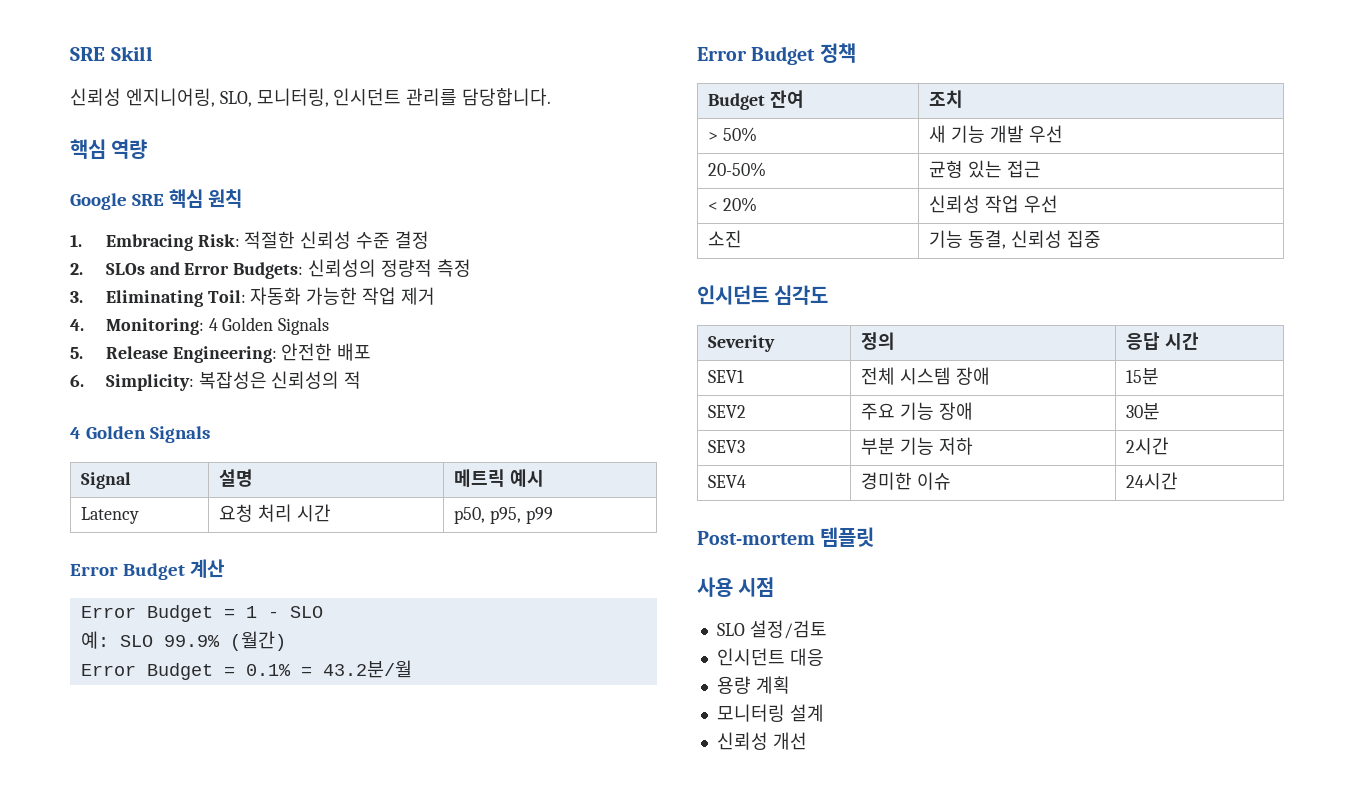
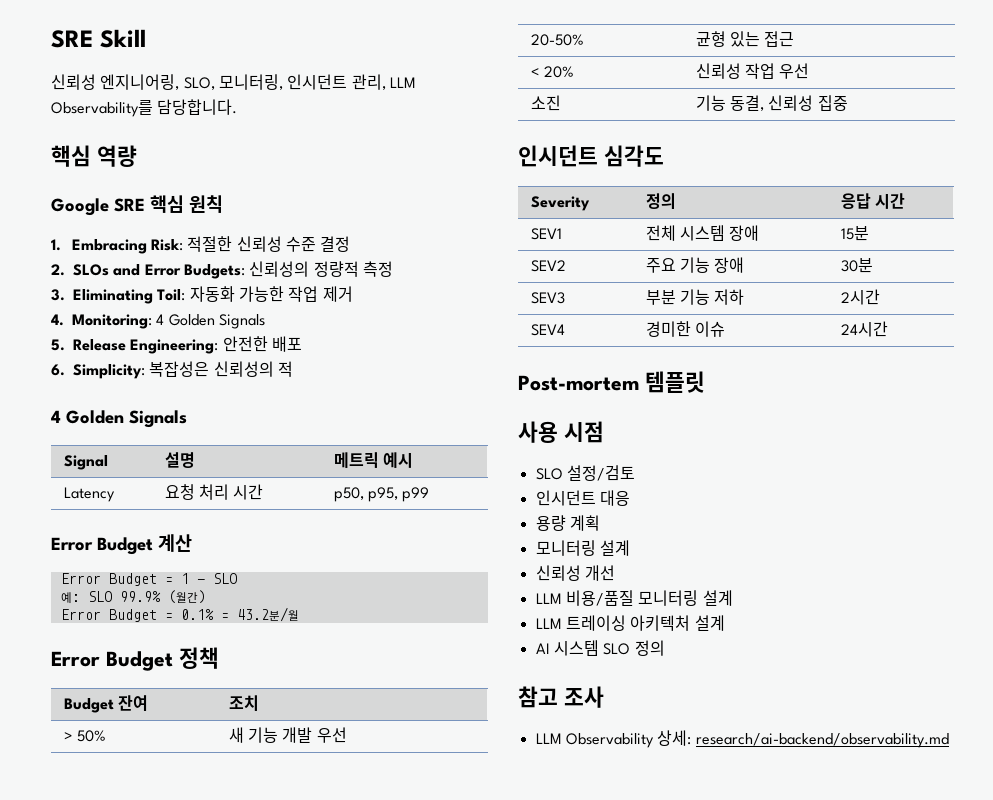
[406,88,458,106] 관리를 -> [351,74,416,90] [51,100,153,117] 관리, LLM Observability를
(807, 741) none -> [535,590,733,606] [535,615,725,631] [535,640,665,656] [518,686,604,708] [535,730,949,748] // LLM 비용/품질 모니터링 설계 // LLM 트레이싱 아키텍처 설계 // AI 시스템 SLO 정의 // 참고 조사 // LLM Observability 상세: research/ai-backend/observability.md

